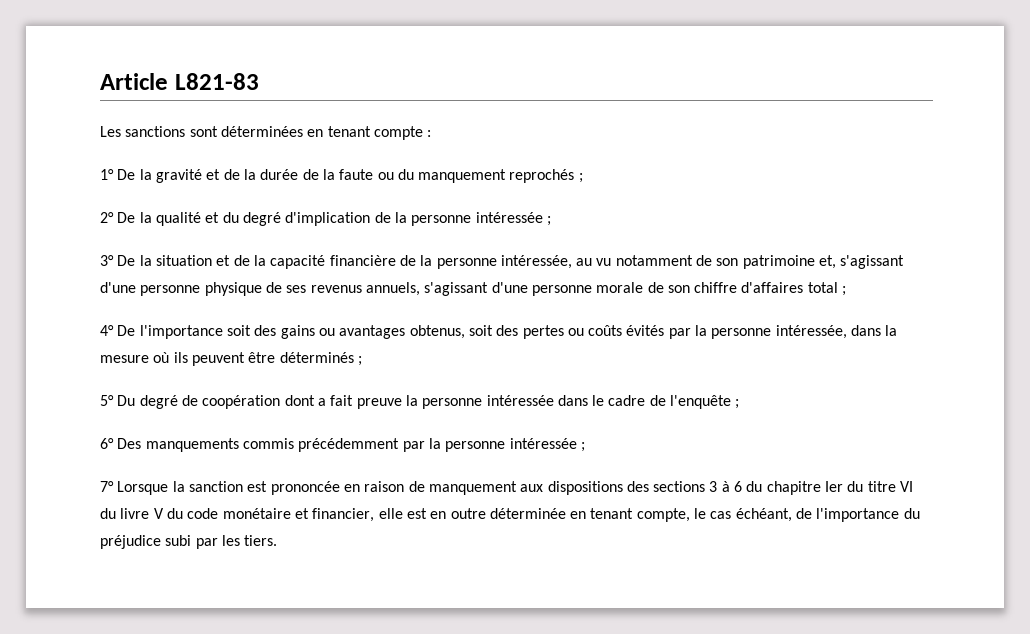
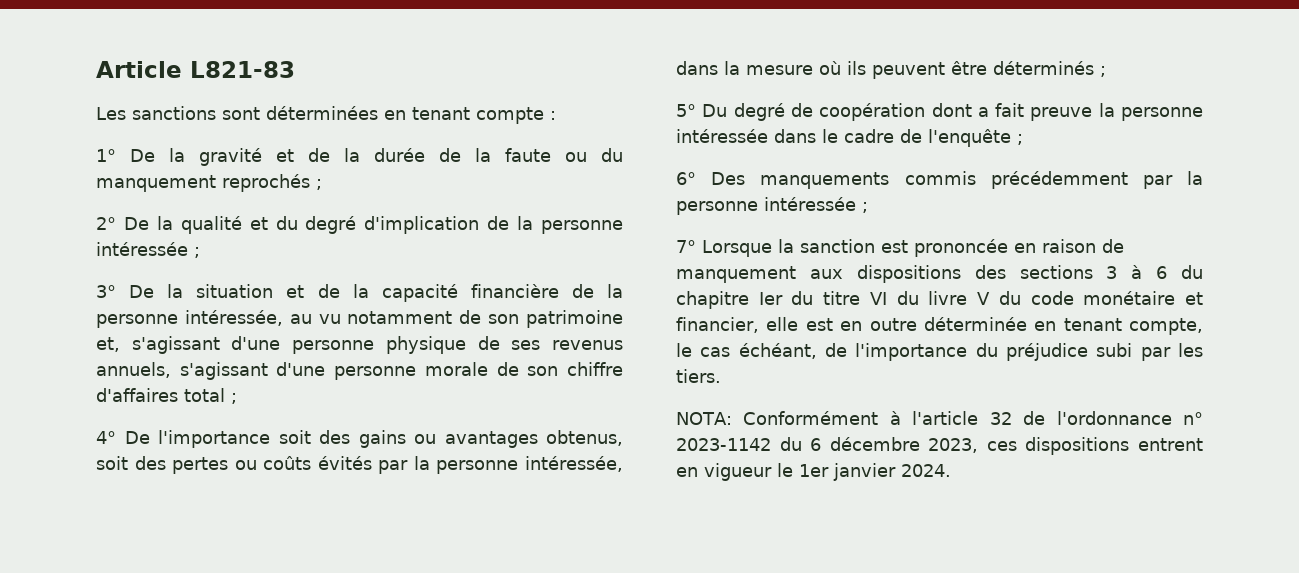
(278, 540) none -> [676,411,1203,425] [676,437,1203,455] [676,463,951,481] // NOTA: Conformément à l'article 32 de l'ordonnance n° 2023-1142 du 6 décembre 2023, ces dispositions entrent en vigueur le 1er janvier 2024.

